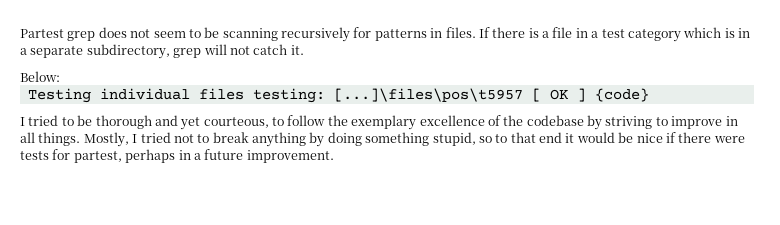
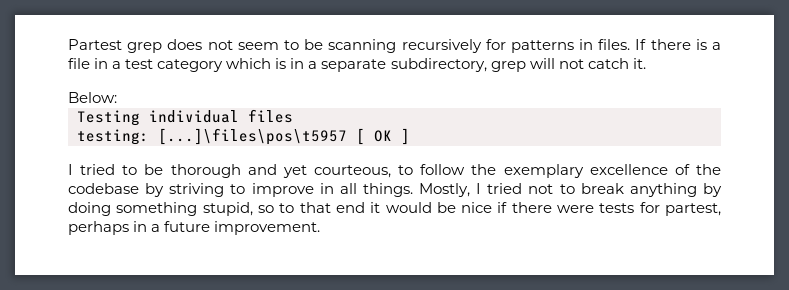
(244, 94) none -> (293, 116) //
[594,88,649,102] {code} -> (410, 136) none

